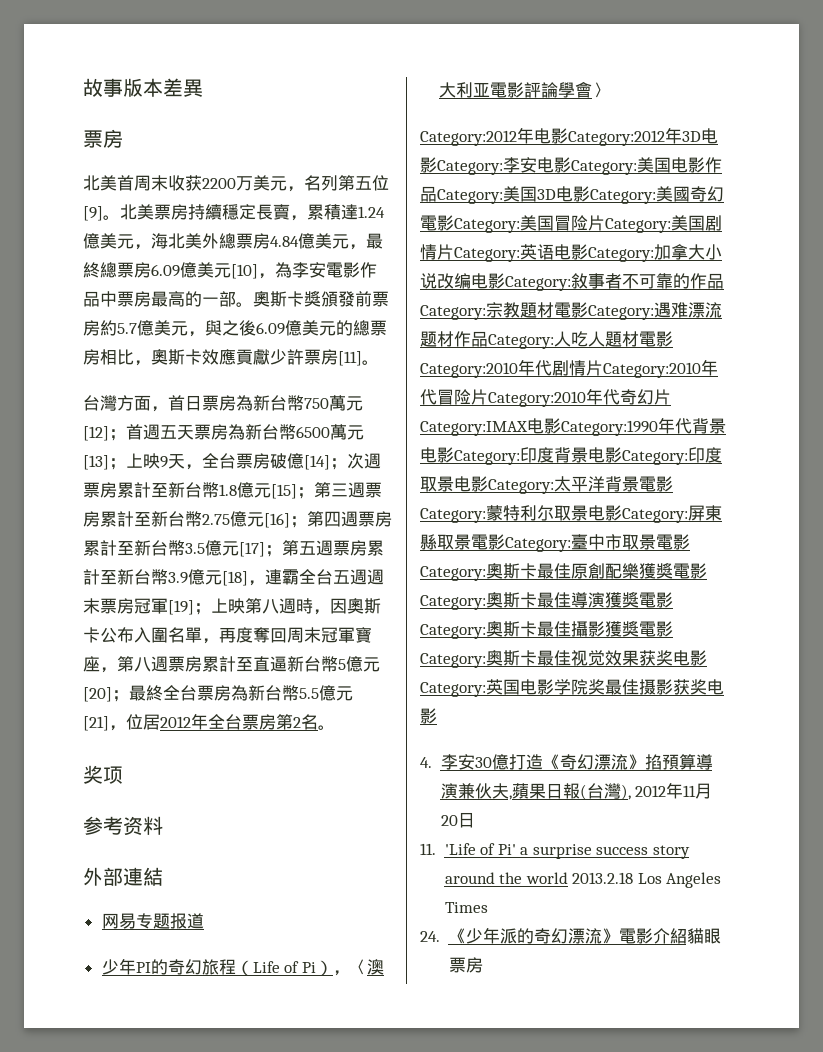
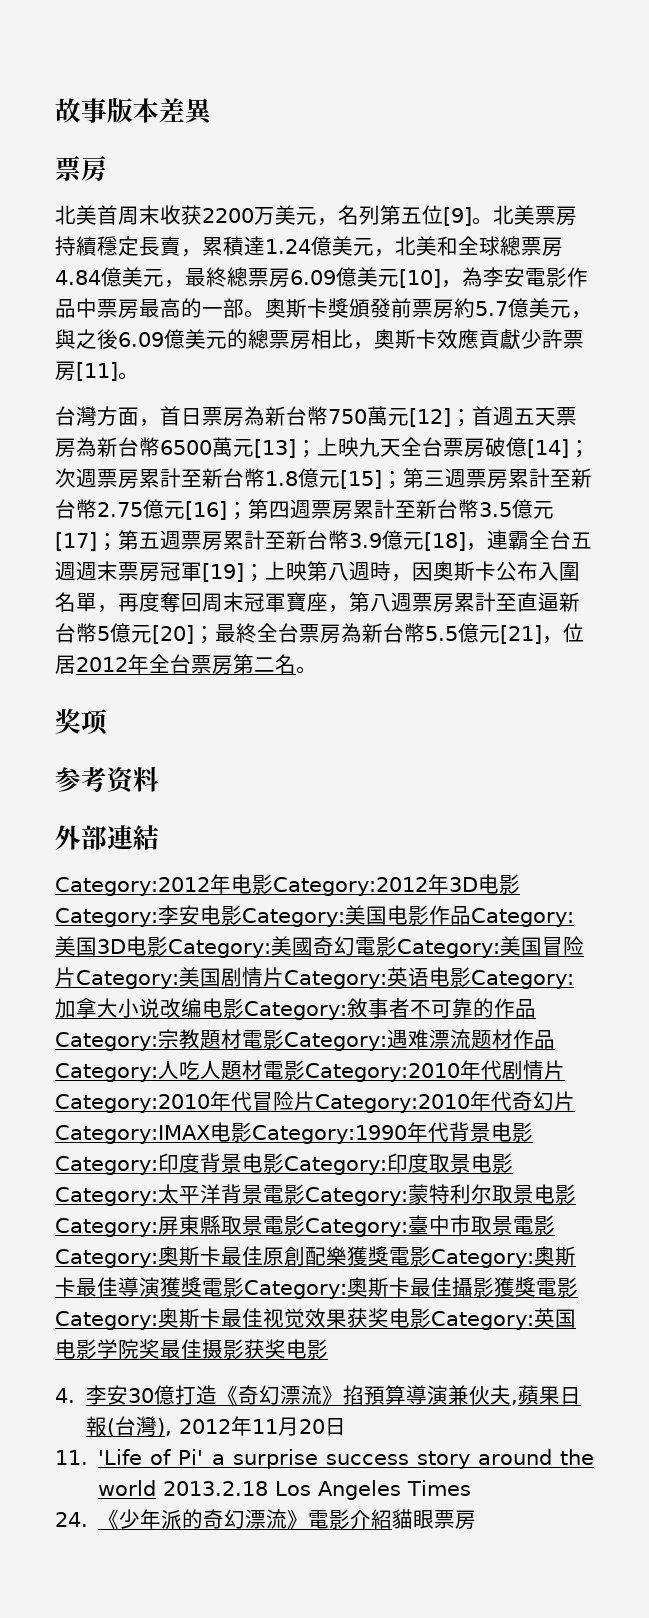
[151,233,219,249] 海北美外 -> [395,236,500,256] 北美和全球
[160,454,202,470] 9天， -> [359,437,401,457] 九天
[293,717,301,728] 2 -> [254,657,275,672] 二
[101,913,204,929] [101,958,384,976] [438,81,609,98] // 网易专题报道 // 少年PI的奇幻旅程（Life of Pi），〈澳大利亚電影評論學會〉 -> (159, 837) none

